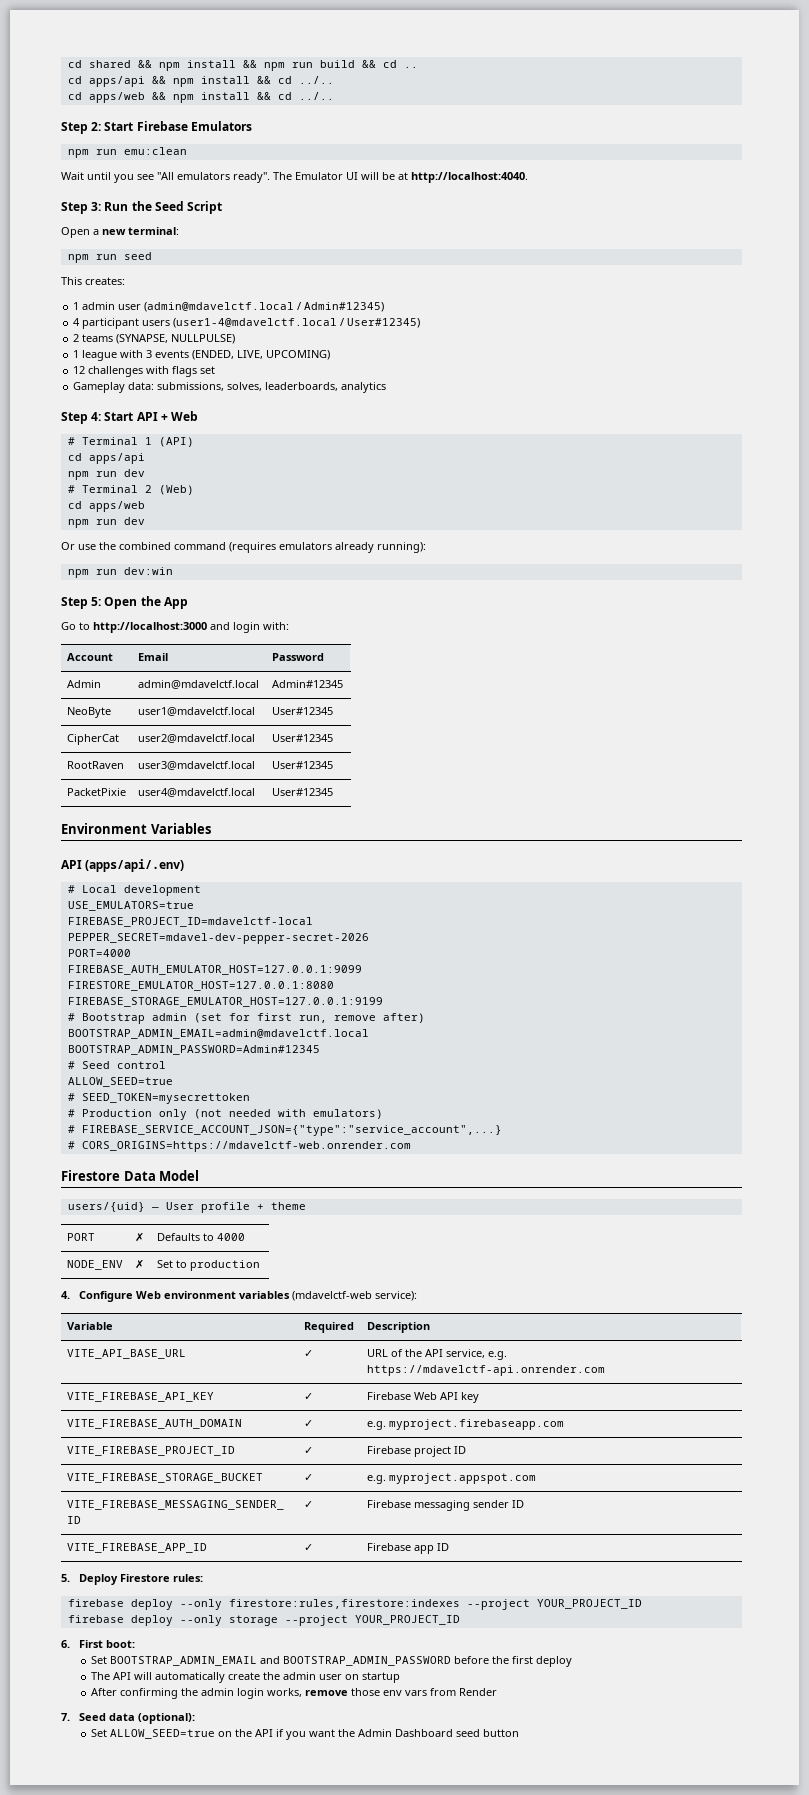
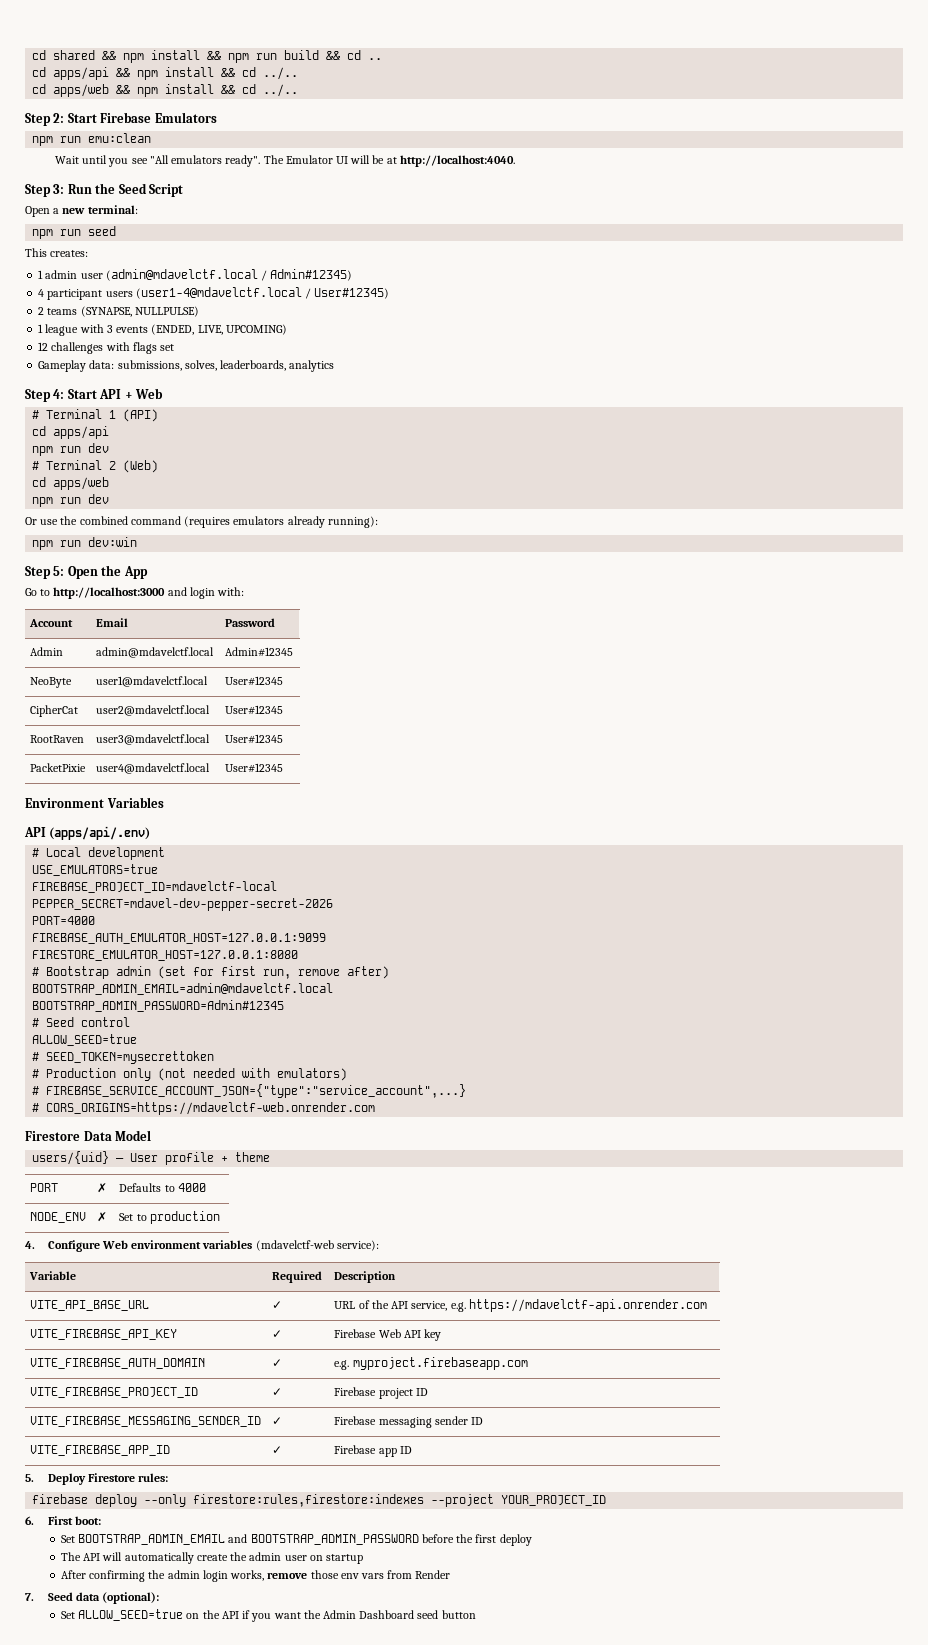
[67,997,383,1007] // FIREBASE_STORAGE_EMULATOR_HOST=127.0.0.1:9199 -> (299, 955) none
[66,1473,263,1483] [303,1474,313,1481] [366,1473,536,1484] // VITE_FIREBASE_STORAGE_BUCKET | ✓ | e.g. myproject.appspot.com -> (428, 1392) none
[67,1615,460,1626] // firebase deploy --only storage --project YOUR_PROJECT_ID -> (607, 1500) none

